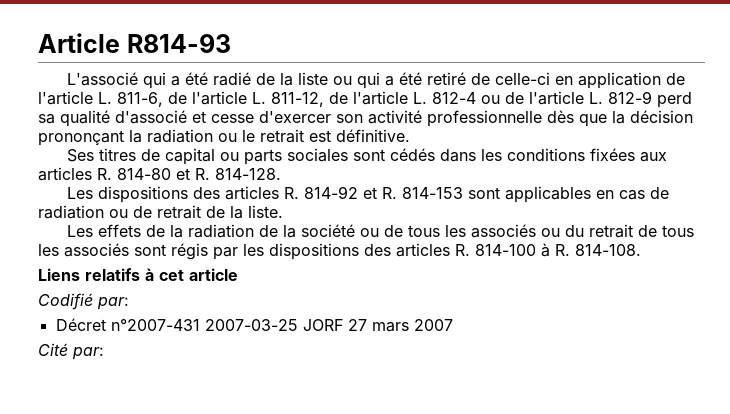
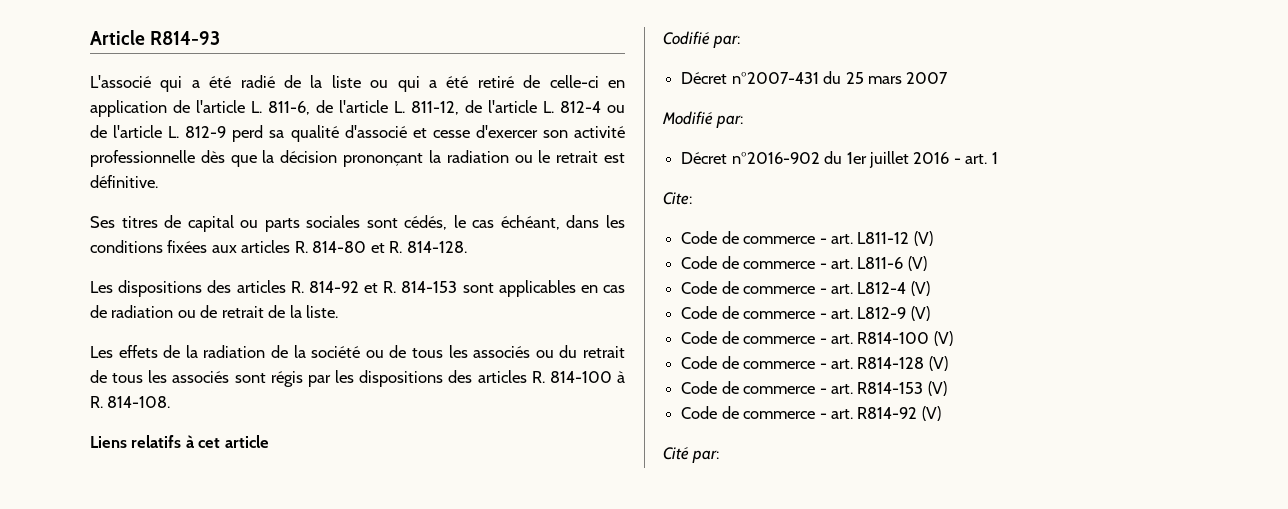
[390,148,436,161] cédés -> [404,215,560,230] cédés, le cas échéant,
[204,319,367,331] 2007-03-25 JORF 27 -> [823,71,864,84] du 25
(453, 325) none -> [662,111,744,128] [681,151,998,168] [663,192,692,205] [681,231,933,246] [681,256,927,271] [681,281,930,296] [681,306,930,321] [681,331,953,346] [681,356,948,371] [681,381,947,396] [681,406,941,421] // Modifié par: // Décret n°2016-902 du 1er juillet 2016 - art. 1 // Cite: // Code de commerce - art. L811-12 (V) // Code de commerce - art. L811-6 (V) // Code de commerce - art. L812-4 (V) // Code de commerce - art. L812-9 (V) // Code de commerce - art. R814-100 (V) // Code de commerce - art. R814-128 (V) // Code de commerce - art. R814-153 (V) // Code de commerce - art. R814-92 (V)

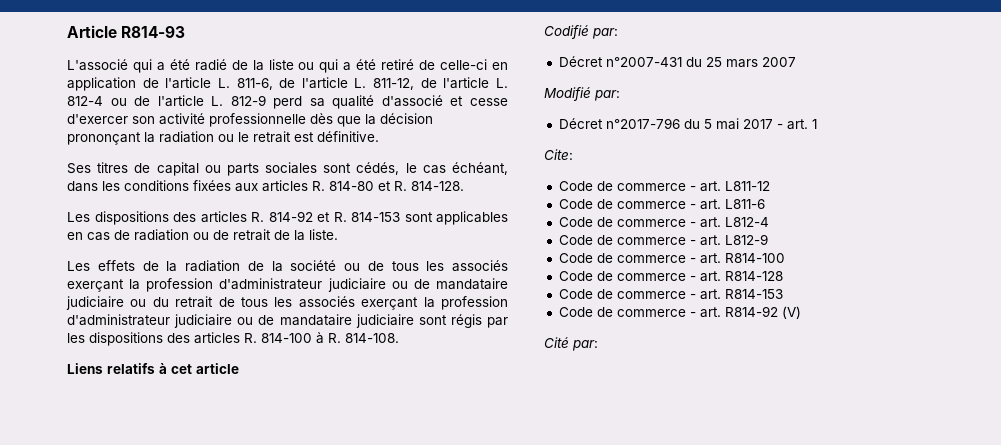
(531, 352) none -> [67,278,509,292] [66,296,124,310] exerçant la profession d'administrateur judiciaire ou de mandataire judiciaire
(230, 377) none -> [361,296,508,310] [67,314,414,328] exerçant la profession d'administrateur judiciaire ou de mandataire judiciaire
[731,151,950,168] n°2016-902 du 1er juillet 2016 -> [605,118,773,130] n°2017-796 du 5 mai 2017
[913,231,933,246] (V) -> (770, 186) none
[907,256,927,271] (V) -> (765, 204) none
[910,281,930,296] (V) -> (769, 222) none
[910,306,930,321] (V) -> (768, 239) none
[933,331,953,346] (V) -> (785, 258) none
[928,356,948,371] (V) -> (783, 276) none
[927,381,947,396] (V) -> (783, 294) none

